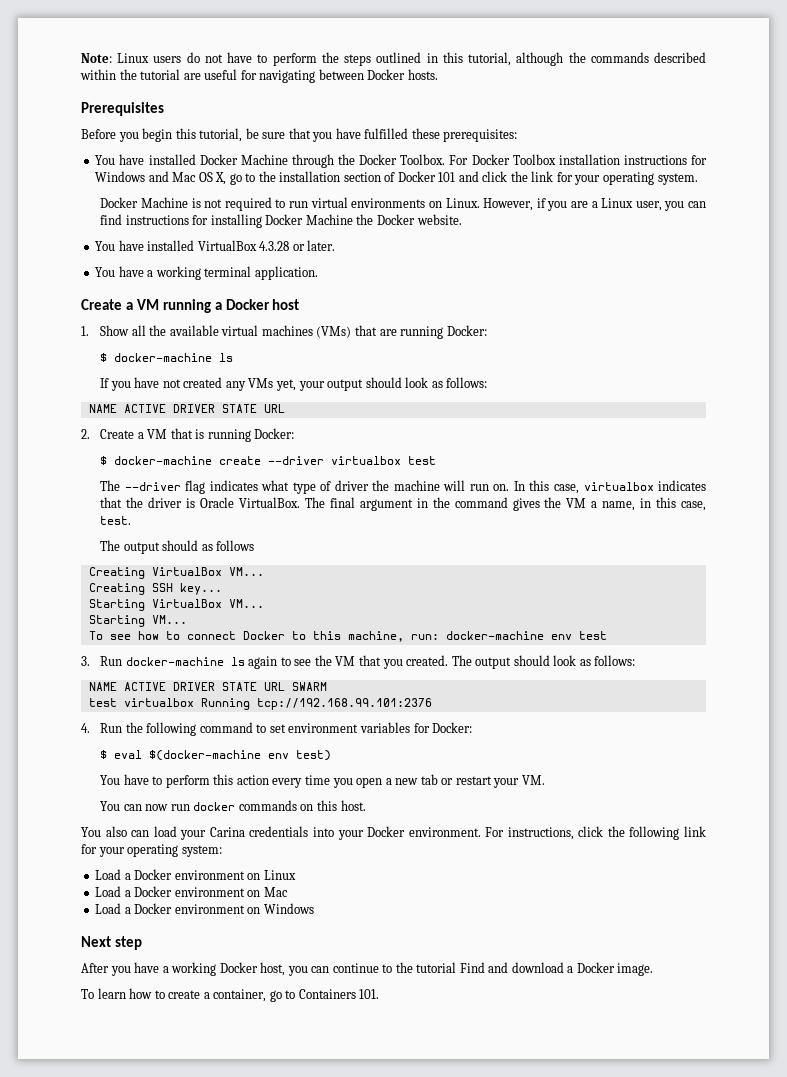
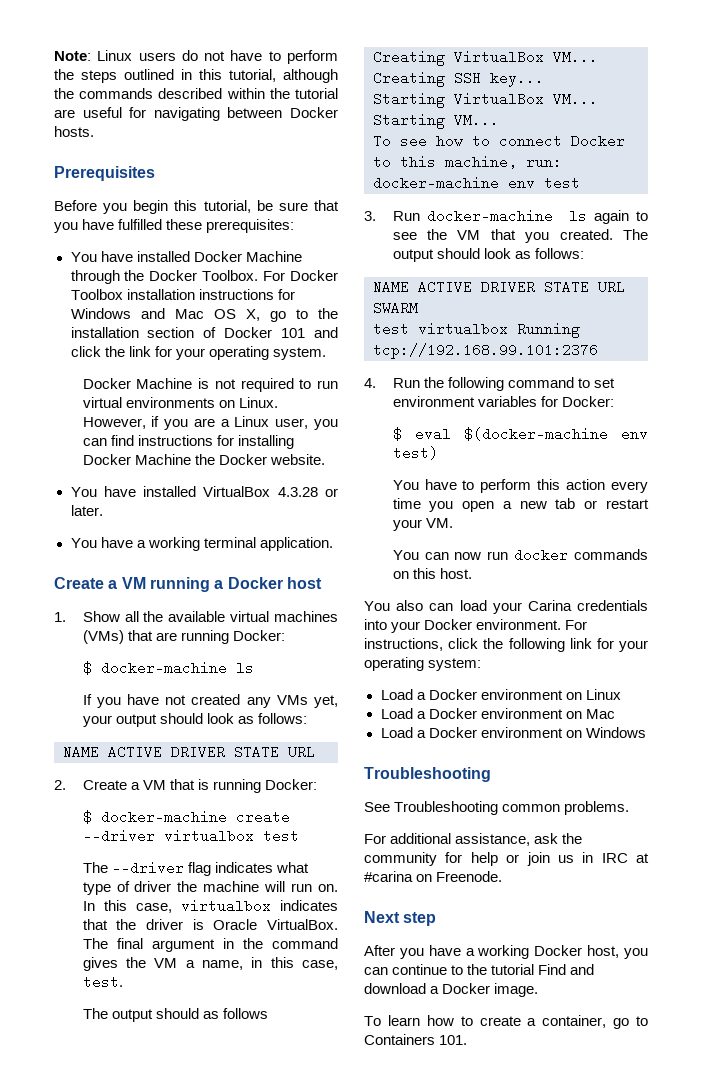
(314, 908) none -> [364,767,491,782] [364,801,630,815] [364,833,583,846] [364,852,649,866] [364,871,503,882] // Troubleshooting // See Troubleshooting common problems. // For additional assistance, ask the community for help or join us in IRC at #carina on Freenode.

